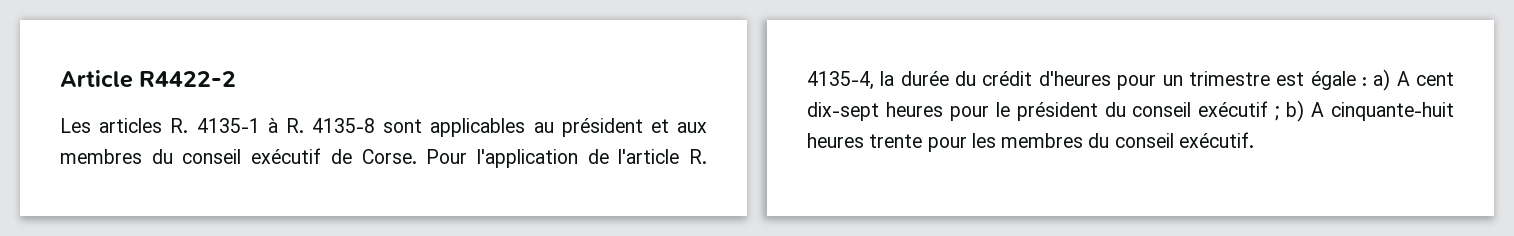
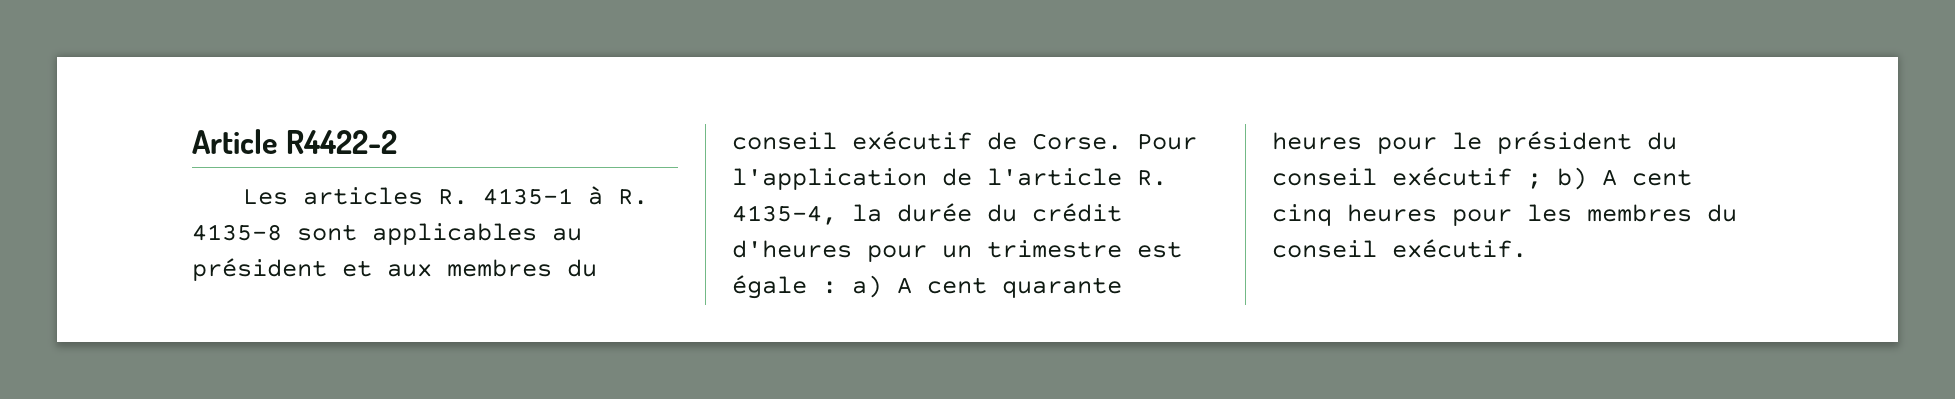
[807,102,879,121] dix-sept -> [1002,277,1122,298] quarante
[1331,102,1454,121] [807,133,923,148] cinquante-huit heures trente -> [1632,169,1692,186] [1272,204,1437,226] cent cinq heures

